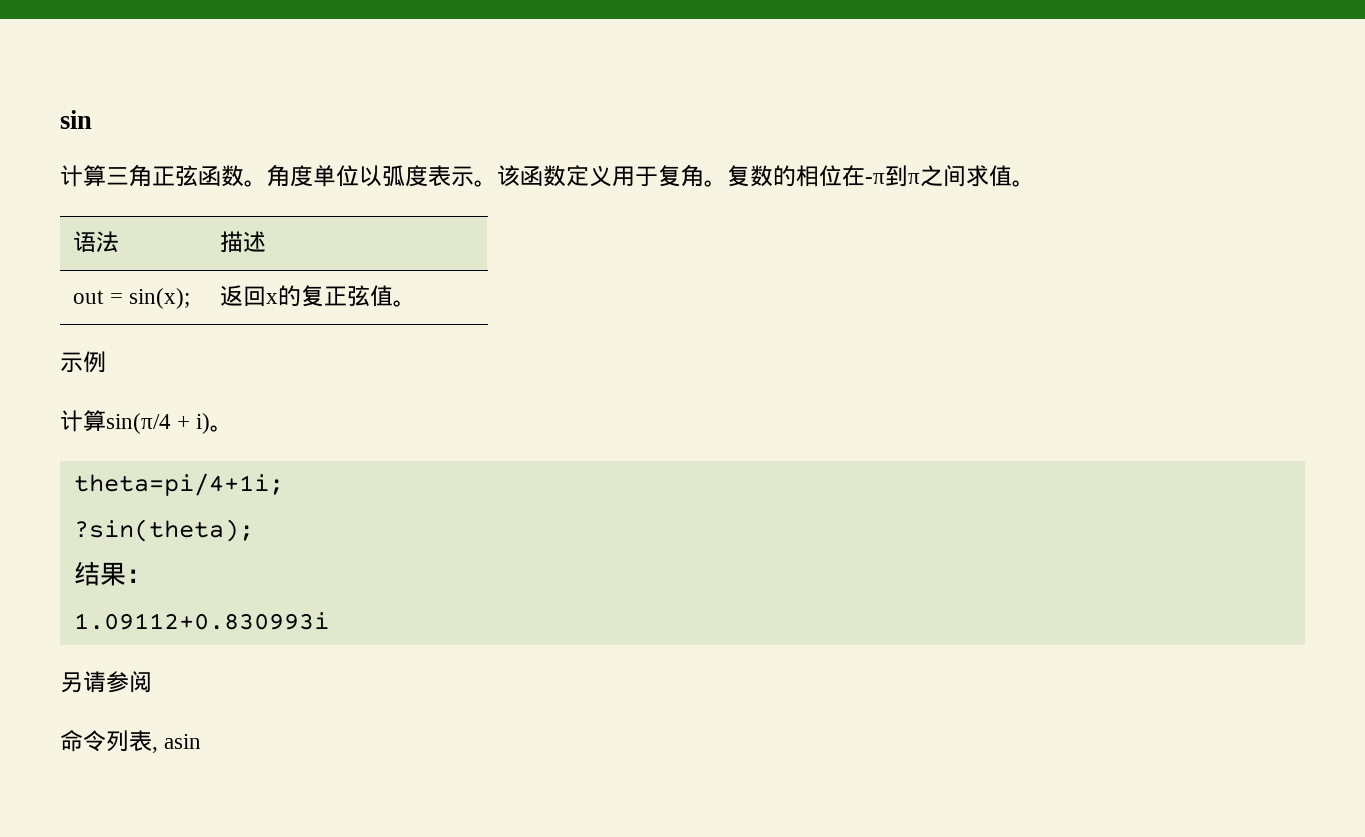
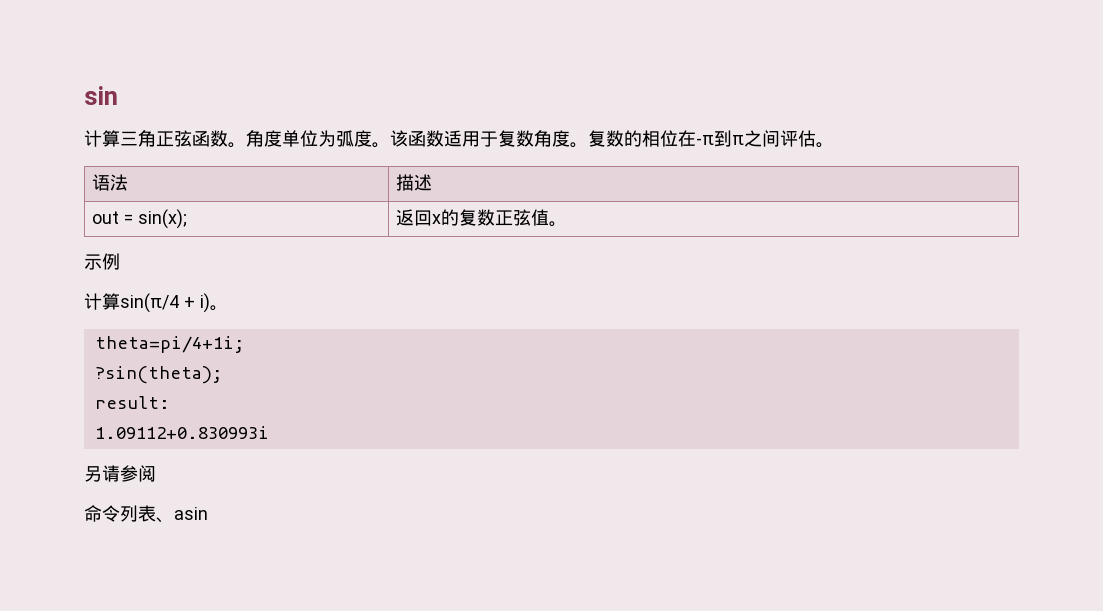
[359,164,704,187] 以弧度表示。该函数定义用于复角 -> [318,130,570,148] 为弧度。该函数适用于复数角度
[966,165,1012,187] 求值 -> [780,130,816,147] 评估
(325, 296) none -> [477,209,496,226] 数
[73,561,152,586] 结果： -> [94,396,170,409] result:
[152,747,158,753] , -> [156,517,174,523] 、

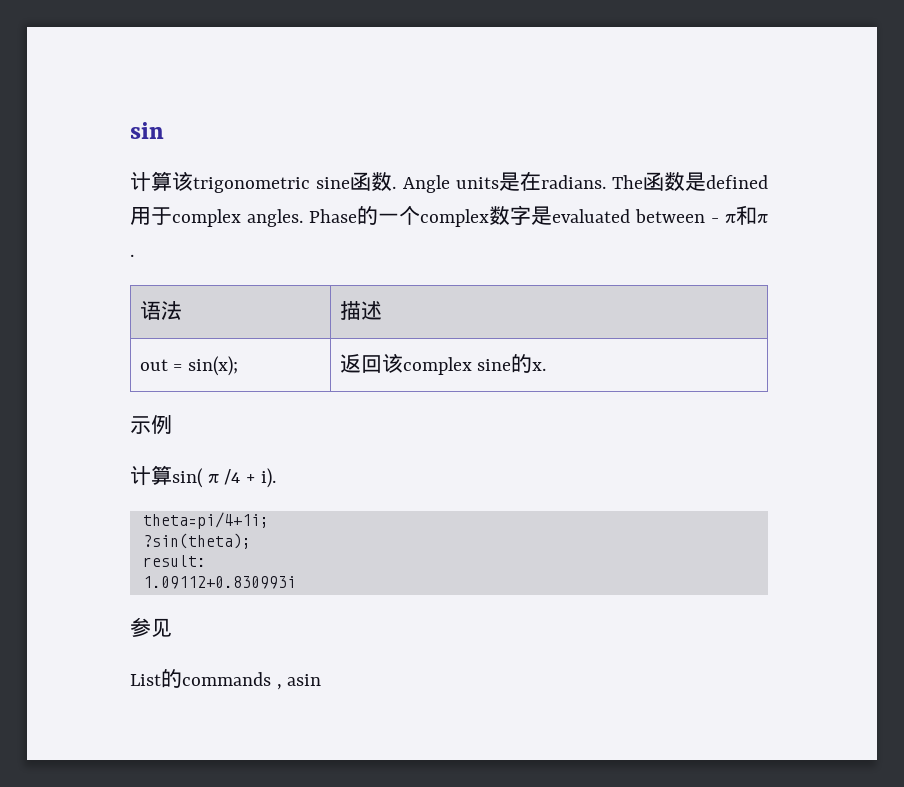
[120,130,834,148] 三角正弦函数。角度单位为弧度。该函数适用于复数角度。复数的相位在-π到π之间评估。 -> [172,171,768,193] [130,205,768,227] [130,254,134,257] 该trigonometric sine函数. Angle units是在radians. The函数是defined用于complex angles. Phase的一个complex数字是evaluated between - π和π .
[432,209,568,227] [84,253,120,270] [84,293,228,313] x的复数正弦值。 // 示例 // 计算sin(π/4 + i)。 -> [381,353,547,375] [130,415,172,435] [130,465,276,488] 该complex sine的x. // 示例 // 计算sin( π /4 + i).
[84,465,156,482] [84,505,174,523] 另请参阅 // 命令列表、 -> [130,617,172,637] [130,669,282,690] 参见 // List的commands ,

